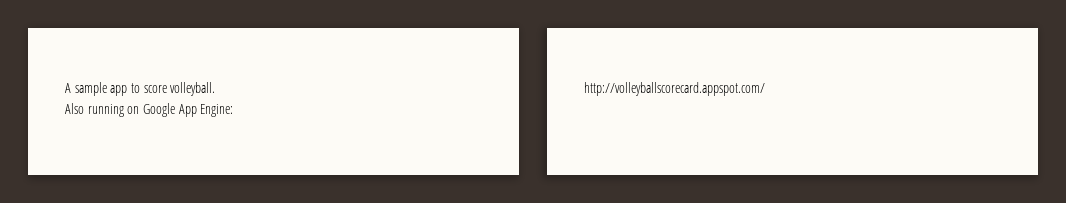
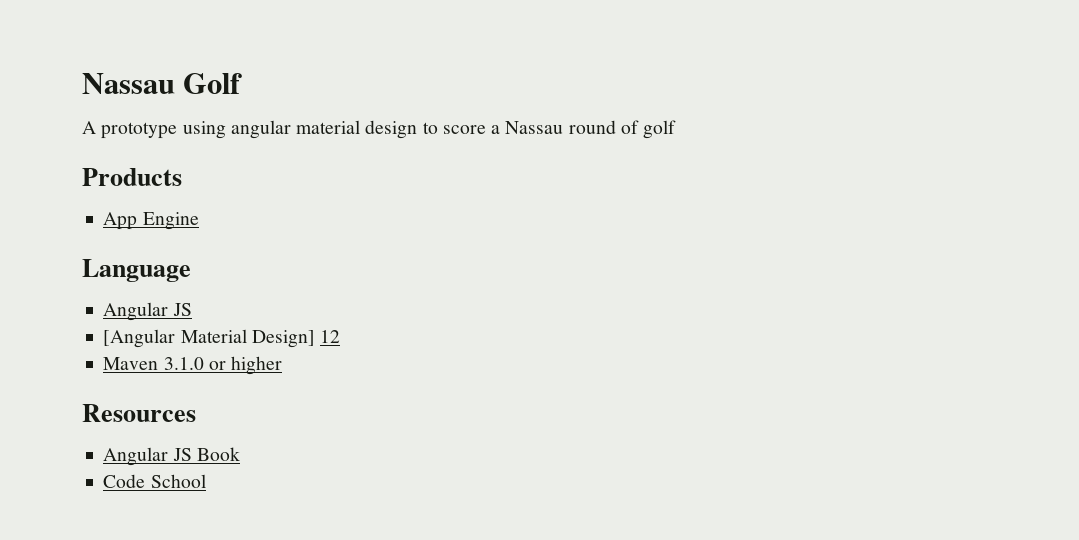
[65,82,216,96] [65,103,234,117] [584,82,765,96] A sample app to score volleyball. // Also running on Google App Engine: // http://volleyballscorecard.appspot.com/ -> [82,73,243,94] [82,120,677,139] [82,168,182,186] [103,212,199,230] [82,259,191,282] [103,302,192,321] [103,329,341,348] [103,356,283,375] [82,404,196,422] [103,447,240,466] [103,474,206,488] Nassau Golf // A prototype using angular material design to score a Nassau round of golf // Products // App Engine // Language // Angular JS // [Angular Material Design] 12 // Maven 3.1.0 or higher // Resources // Angular JS Book // Code School

